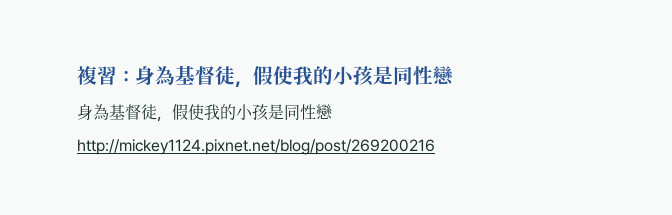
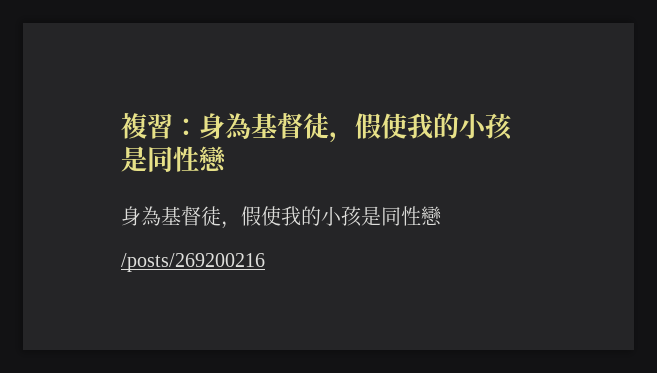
[77,139,435,155] http://mickey1124.pixnet.net/blog/post/269200216 -> [121,253,265,272] /posts/269200216

